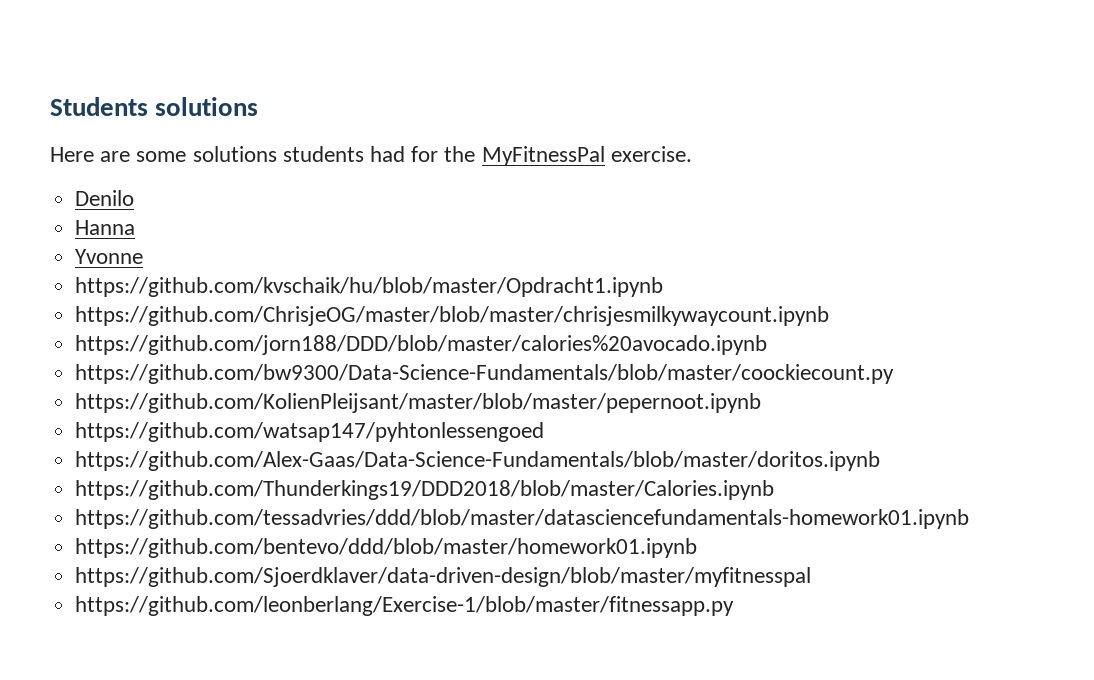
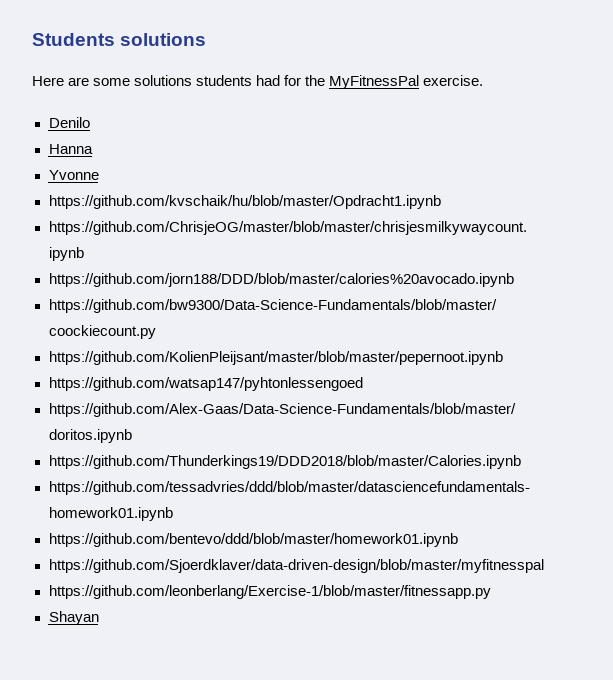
(735, 606) none -> [48,611,99,625] // Shayan

